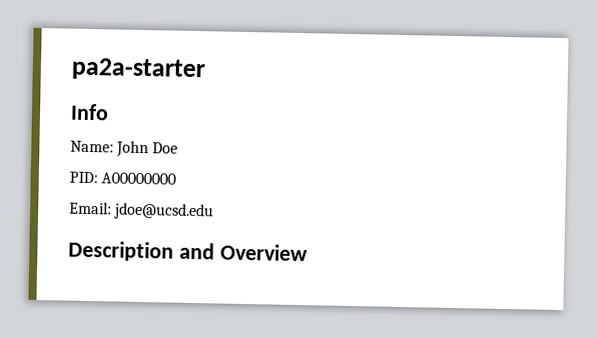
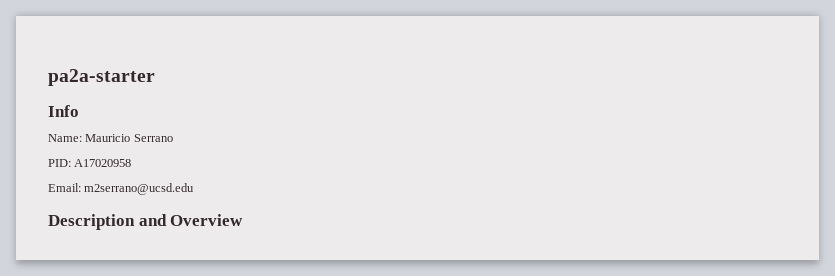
[116,140,179,158] John Doe -> [85,134,173,142] Mauricio Serrano
[101,172,177,185] A00000000 -> [74,159,132,167] A17020958
[114,202,215,221] jdoe@ucsd.edu -> [84,183,195,195] m2serrano@ucsd.edu

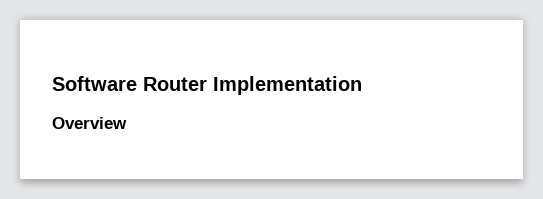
[48,69,155,86] [48,105,79,117] [48,134,173,142] [48,159,132,167] [48,183,195,195] [48,214,167,230] pa2a-starter // Info // Name: Mauricio Serrano // PID: A17020958 // Email: m2serrano@ucsd.edu // Description and -> [52,76,362,95] Software Router Implementation //

